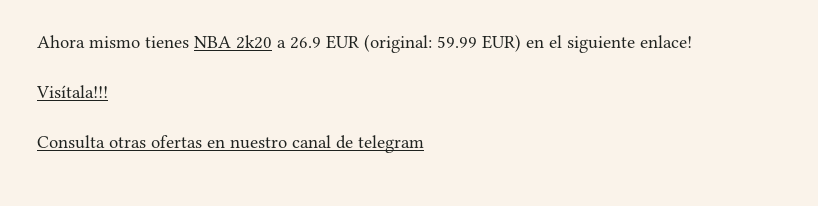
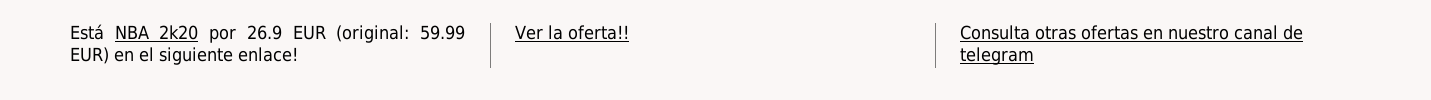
[37,35,189,48] Ahora mismo tienes -> [70,24,104,40] Está
[277,40,286,48] a -> [209,28,237,43] por
[36,85,108,98] Visítala!!! -> [515,25,629,40] Ver la oferta!!

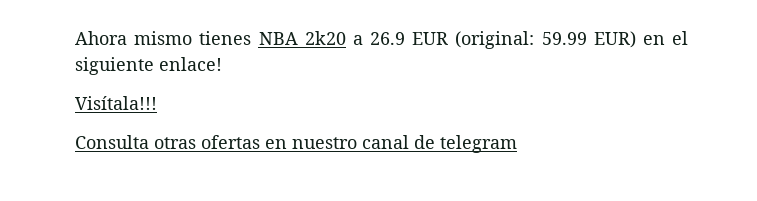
[70,24,104,40] Está -> [75,31,252,45] Ahora mismo tienes
[209,28,237,43] por -> [352,35,363,45] a
[515,25,629,40] Ver la oferta!! -> [75,96,157,110] Visítala!!!

